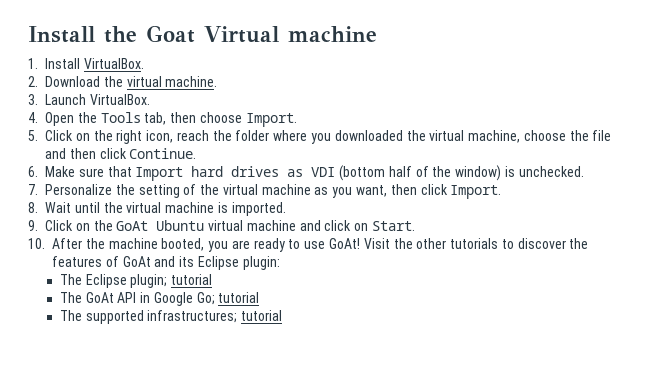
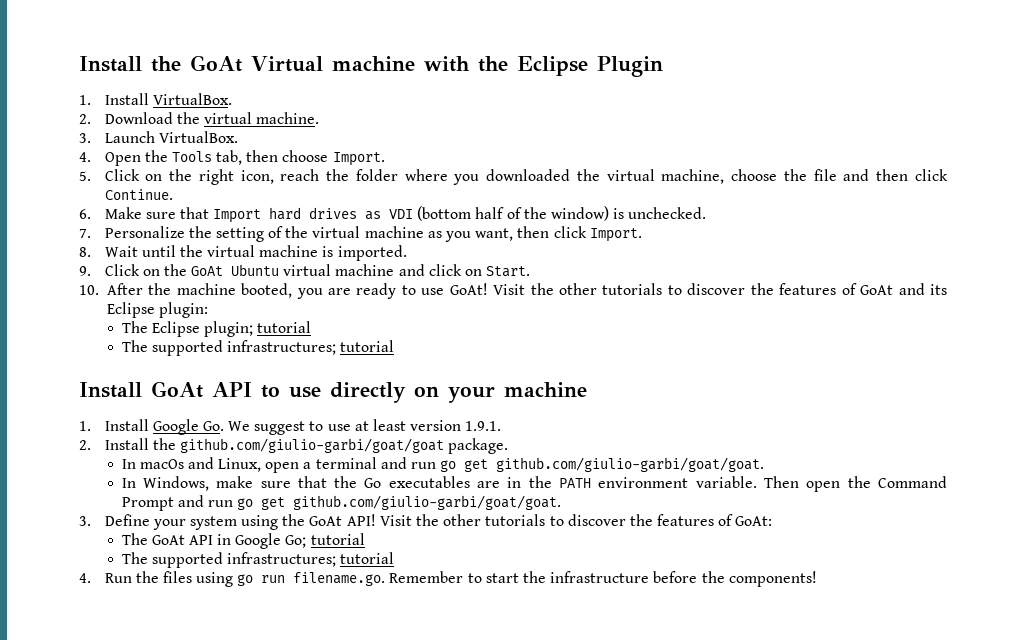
[28,25,195,43] Install the Goat -> [79,55,242,72] Install the GoAt
(377, 34) none -> [424,56,663,77] with the Eclipse Plugin
(213, 279) none -> [121,340,395,356] [79,381,587,403] [79,419,502,435] [79,438,509,454] [121,457,765,473] [121,476,948,492] [121,495,562,511] [79,514,773,530] // The supported infrastructures; tutorial // Install GoAt API to use directly on your machine // 1. Install Google Go. We suggest to use at least version 1.9.1. // 2. Install the github.com/giulio-garbi/goat/goat package. // In macOs and Linux, open a terminal and run go get github.com/giulio-garbi/goat/goat. // In Windows, make sure that the Go executables are in the PATH environment variable. Then open the Command Prompt and run go get github.com/giulio-garbi/goat/goat. // 3. Define your system using the GoAt API! Visit the other tutorials to discover the features of GoAt:
(283, 315) none -> [79,571,817,587] // 4. Run the files using go run filename.go. Remember to start the infrastructure before the components!

